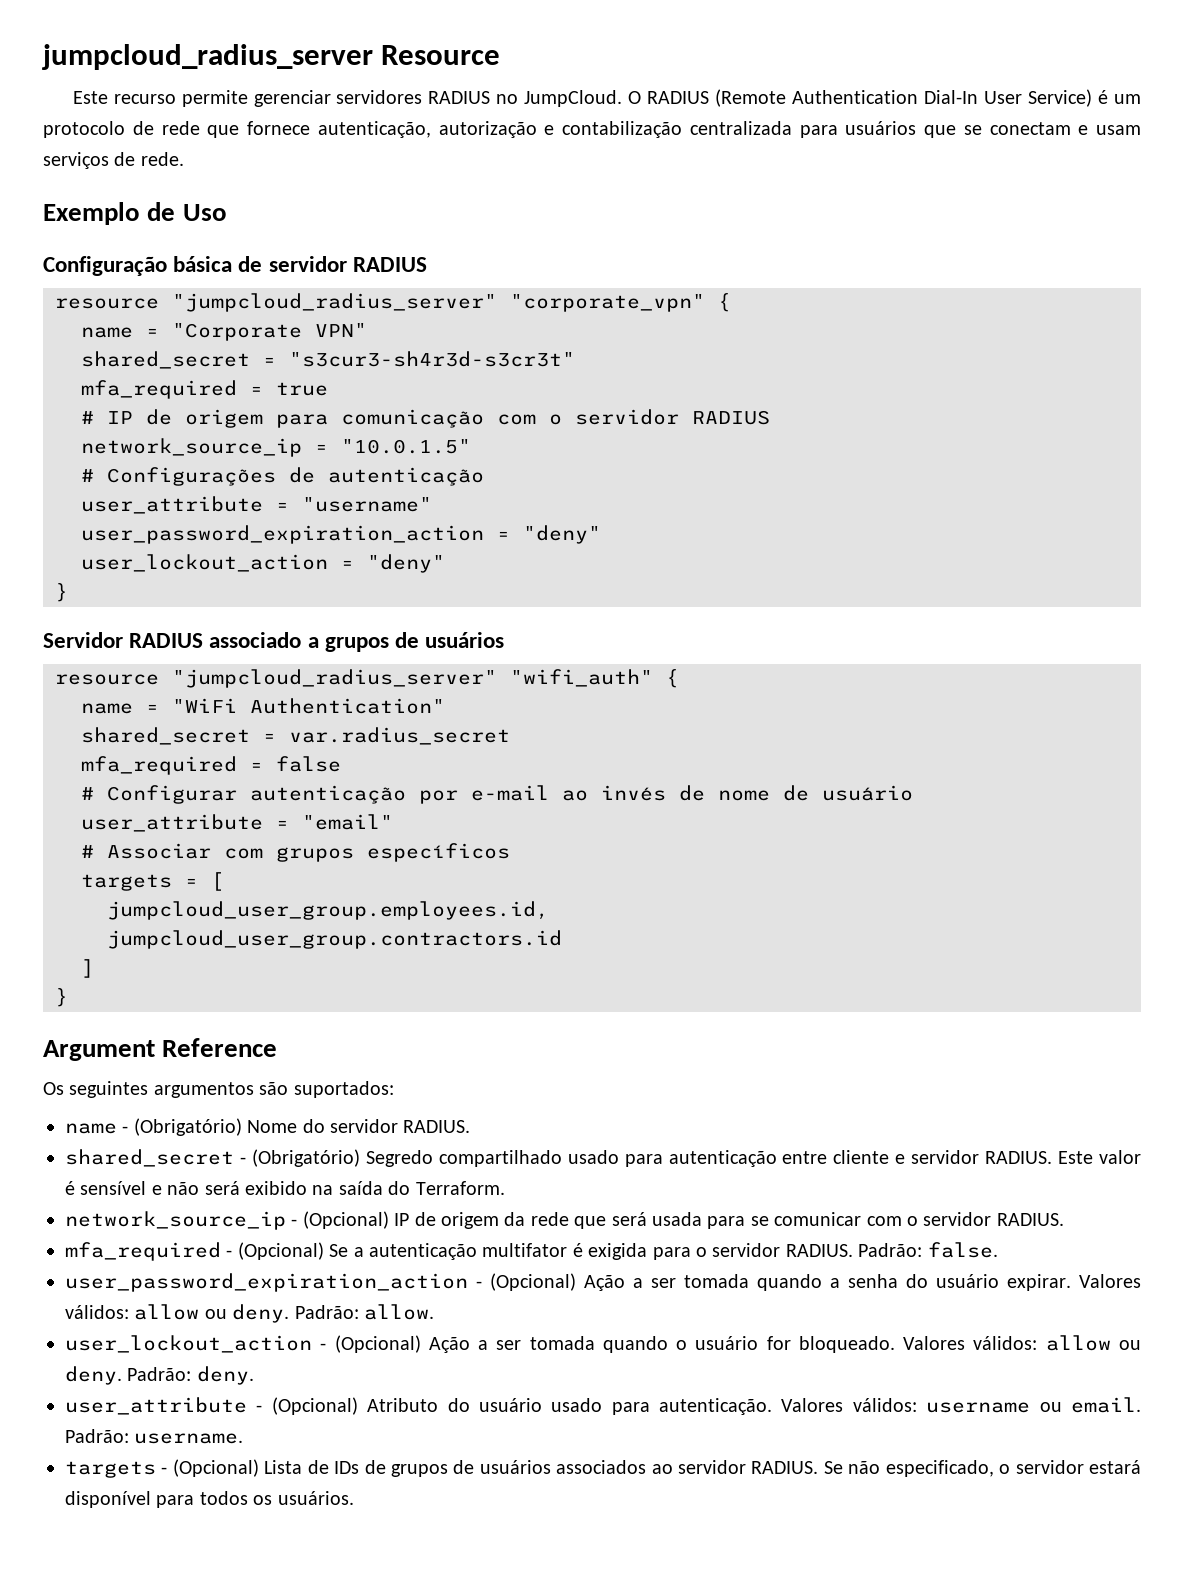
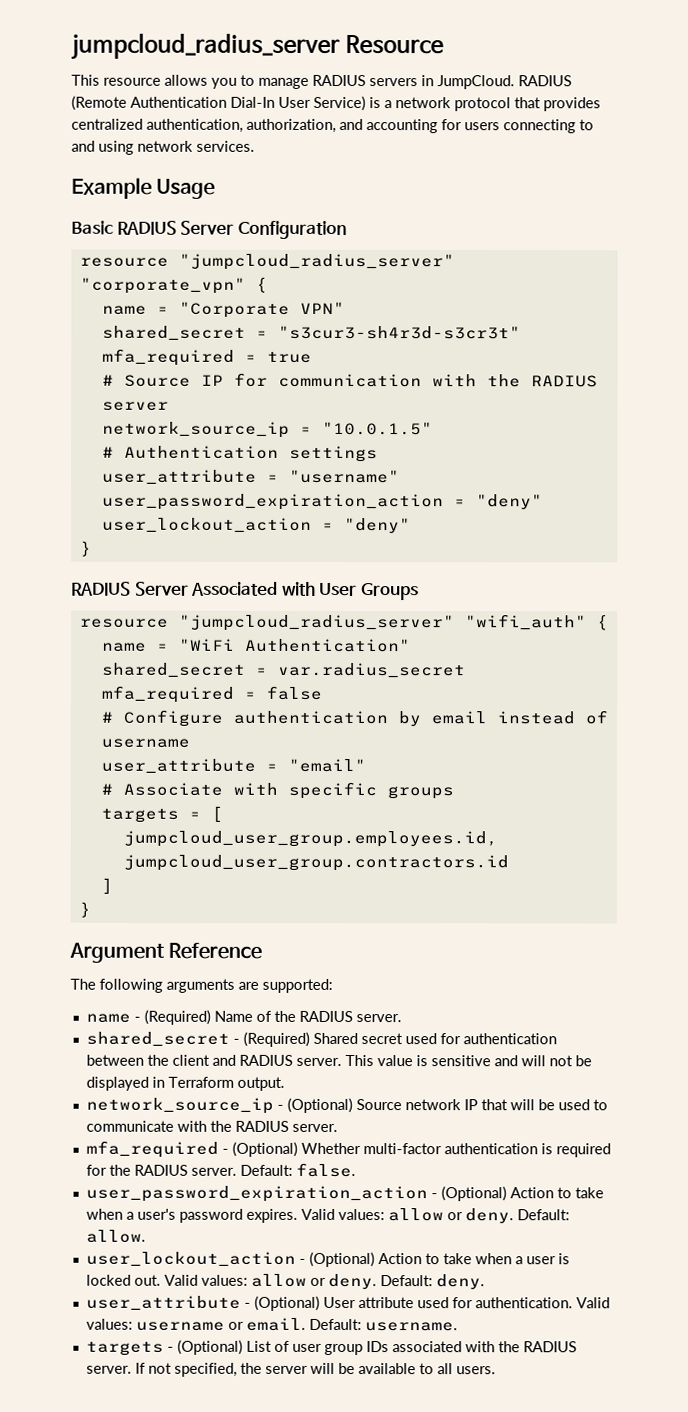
[72,90,642,107] Este recurso permite gerenciar servidores RADIUS no JumpCloud. O -> [71,74,515,90] This resource allows you to manage RADIUS servers in JumpCloud.
[1098,90,1142,104] [43,121,1141,138] [43,152,184,169] [43,202,227,225] [43,256,427,276] é um protocolo de rede que fornece autenticação, autorização e contabilização centralizada para usuários que se conectam e usam serviços de rede. // Exemplo de Uso // Configuração básica de servidor RADIUS -> [369,97,601,112] [71,118,594,134] [71,140,255,155] [71,177,216,199] [71,220,347,240] is a network protocol that provides centralized authentication, authorization, and accounting for users connecting to and using network services. // Example Usage // Basic RADIUS Server Configuration
[107,409,770,428] IP de origem para comunicação com o servidor RADIUS -> [123,372,598,388] [101,401,169,411] Source IP for communication with the RADIUS server
[107,467,484,486] Configurações de autenticação -> [123,445,378,463] Authentication settings
[43,632,505,652] Servidor RADIUS associado a grupos de usuários -> [71,581,419,601] RADIUS Server Associated with User Groups
[107,785,913,804] Configurar autenticação por e-mail ao invés de nome de usuário -> [122,709,608,727] [100,738,190,748] Configure authentication by email instead of username
[107,843,510,862] Associar com grupos específicos -> [122,781,454,800] Associate with specific groups
[43,1081,394,1098] [65,1118,471,1136] [65,1149,1142,1167] [65,1181,505,1195] [65,1211,1064,1230] [65,1242,998,1261] [65,1273,1141,1292] [65,1304,434,1323] [65,1335,1141,1353] [65,1366,254,1385] [65,1397,1141,1415] [65,1429,244,1444] [65,1459,1142,1478] [65,1491,354,1508] Os seguintes argumentos são suportados: // name - (Obrigatório) Nome do servidor RADIUS. // shared_secret - (Obrigatório) Segredo compartilhado usado para autenticação entre cliente e servidor RADIUS. Este valor é sensível e não será exibido na saída do Terraform. // network_source_ip - (Opcional) IP de origem da rede que será usada para se comunicar com o servidor RADIUS. // mfa_required - (Opcional) Se a autenticação multifator é exigida para o servidor RADIUS. Padrão: false. // user_password_expiration_action - (Opcional) Ação a ser tomada quando a senha do usuário expirar. Valores válidos: allow ou deny. Padrão: allow. // user_lockout_action - (Opcional) Ação a ser tomada quando o usuário for bloqueado. Valores válidos: allow ou deny. Padrão: deny. // user_attribute - (Opcional) Atributo do usuário usado para autenticação. Valores válidos: username ou email. Padrão: username. // targets - (Opcional) Lista de IDs de grupos de usuários associados ao servidor RADIUS. Se não especificado, o servidor estará disponível para todos os usuários. -> [70,978,333,993] [85,1009,402,1025] [85,1031,557,1047] [85,1054,592,1067] [85,1076,285,1091] [85,1097,608,1114] [85,1120,338,1132] [85,1140,611,1158] [85,1162,356,1178] [85,1185,604,1203] [85,1208,570,1224] [85,1229,146,1243] [85,1251,570,1268] [85,1273,485,1290] [85,1295,610,1311] [85,1317,458,1332] [85,1339,577,1356] [85,1362,496,1377] The following arguments are supported: // name - (Required) Name of the RADIUS server. // shared_secret - (Required) Shared secret used for authentication between the client and RADIUS server. This value is sensitive and will not be displayed in Terraform output. // network_source_ip - (Optional) Source network IP that will be used to communicate with the RADIUS server. // mfa_required - (Optional) Whether multi-factor authentication is required for the RADIUS server. Default: false. // user_password_expiration_action - (Optional) Action to take when a user's password expires. Valid values: allow or deny. Default: allow. // user_lockout_action - (Optional) Action to take when a user is locked out. Valid values: allow or deny. Default: deny. // user_attribute - (Optional) User attribute used for authentication. Valid values: username or email. Default: username. // targets - (Optional) List of user group IDs associated with the RADIUS server. If not specified, the server will be available to all users.

